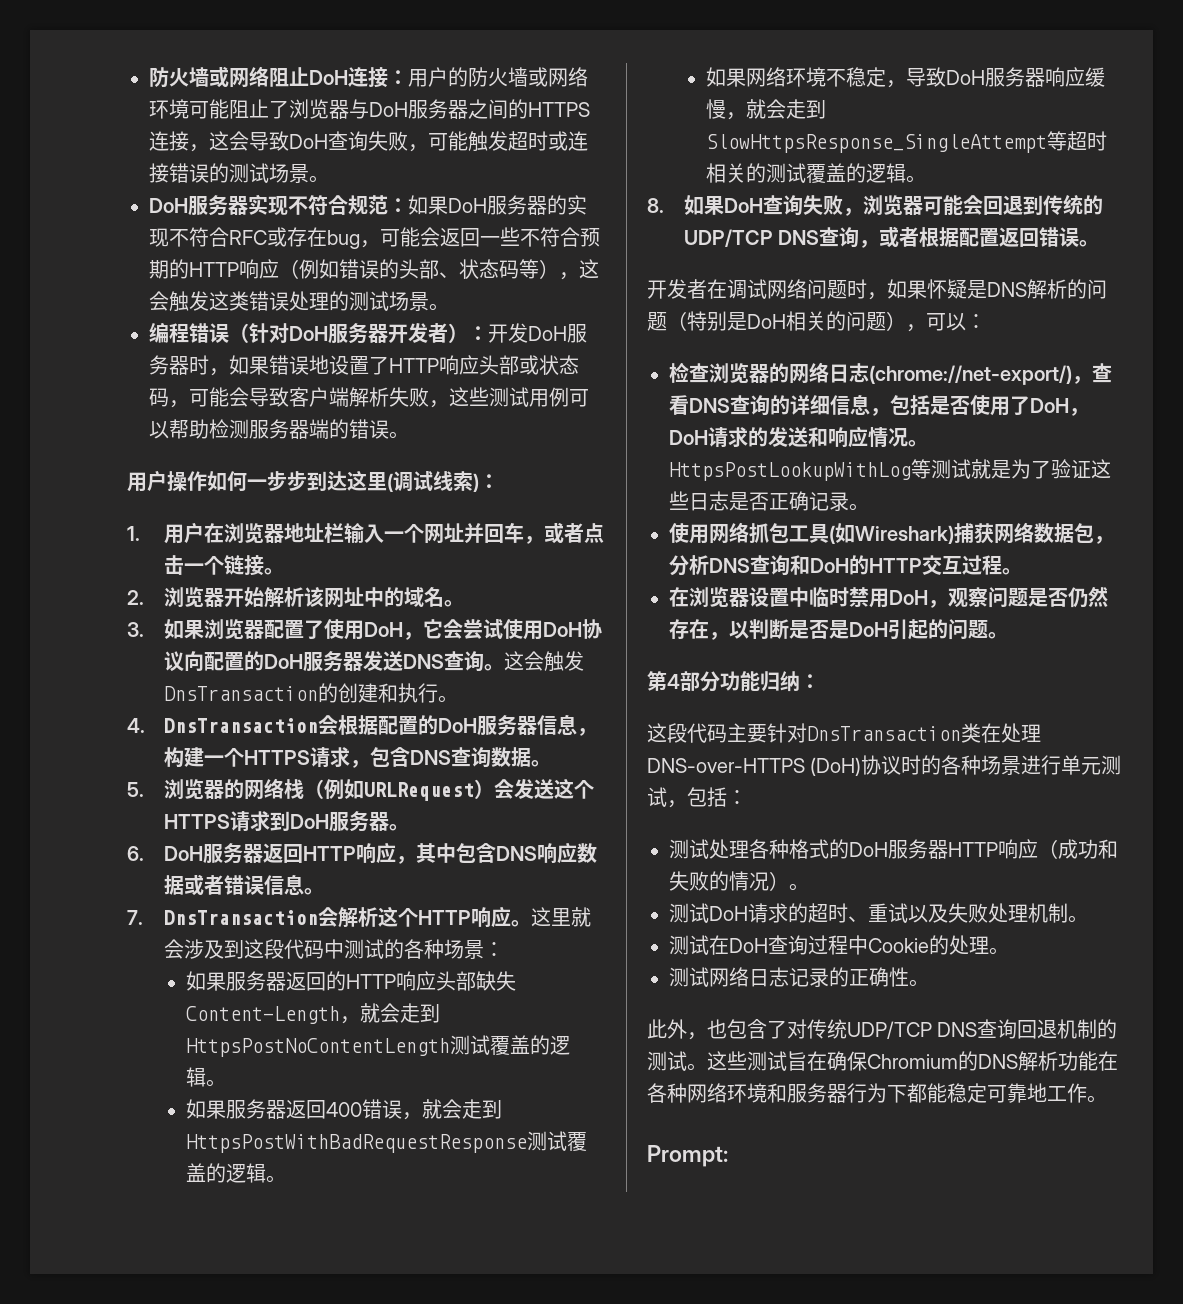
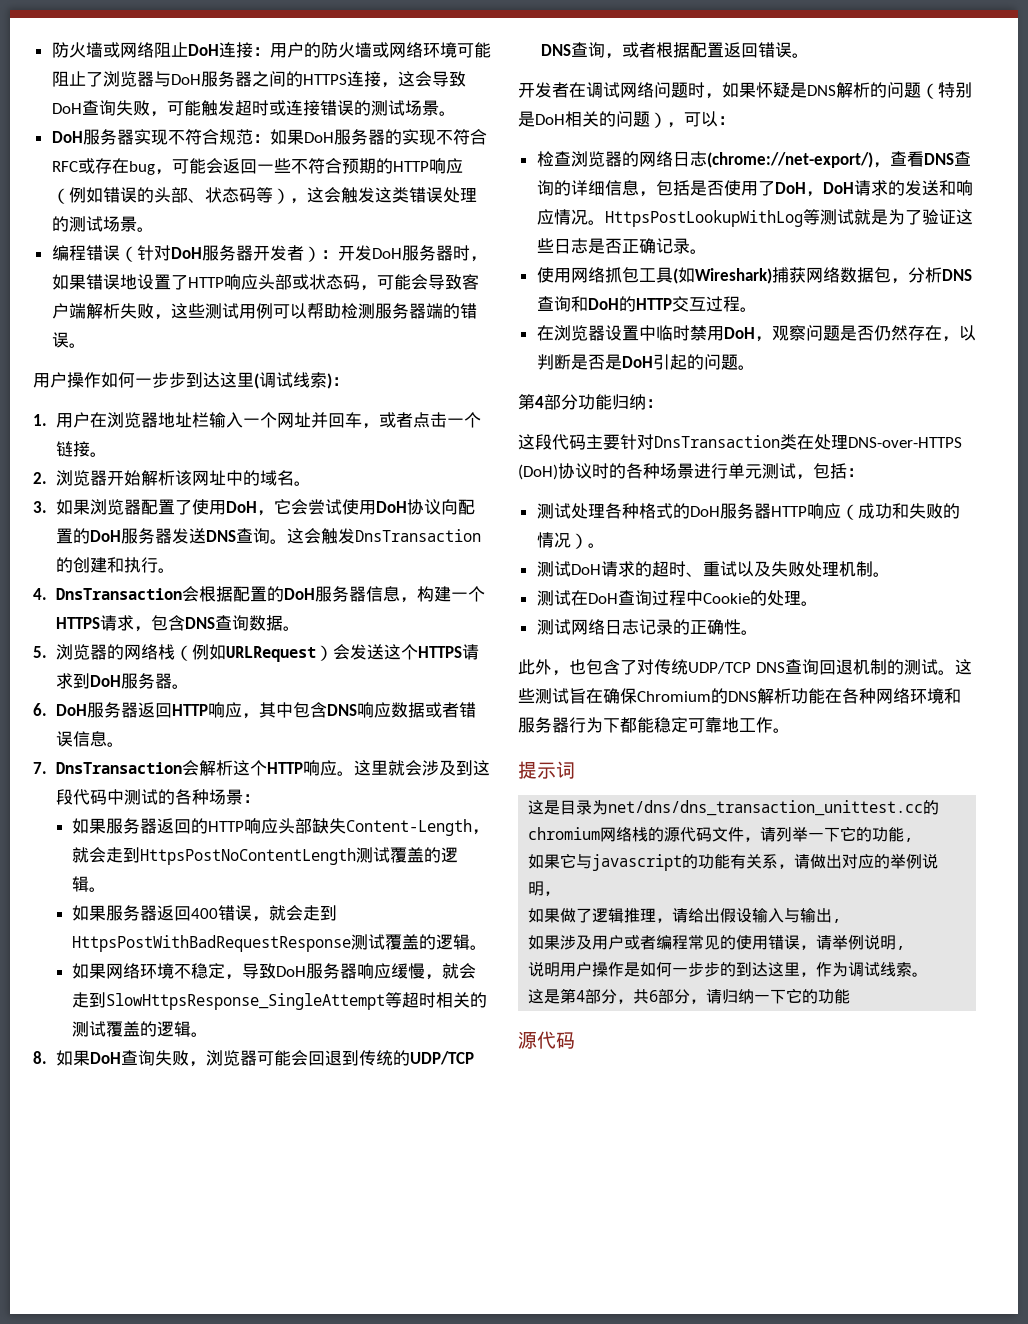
[647,1145,728,1167] Prompt: -> [518,761,575,779] [528,800,940,816] [528,826,914,842] [528,853,939,871] [528,881,561,896] [528,907,842,923] [528,934,906,950] [528,961,929,977] [528,988,851,1004] [518,1031,575,1049] 提示词 // 这是目录为net/dns/dns_transaction_unittest.cc的chromium网络栈的源代码文件，请列举一下它的功能, // 如果它与javascript的功能有关系，请做出对应的举例说明， // 如果做了逻辑推理，请给出假设输入与输出, // 如果涉及用户或者编程常见的使用错误，请举例说明, // 说明用户操作是如何一步步的到达这里，作为调试线索。 // 这是第4部分，共6部分，请归纳一下它的功能 // 源代码

